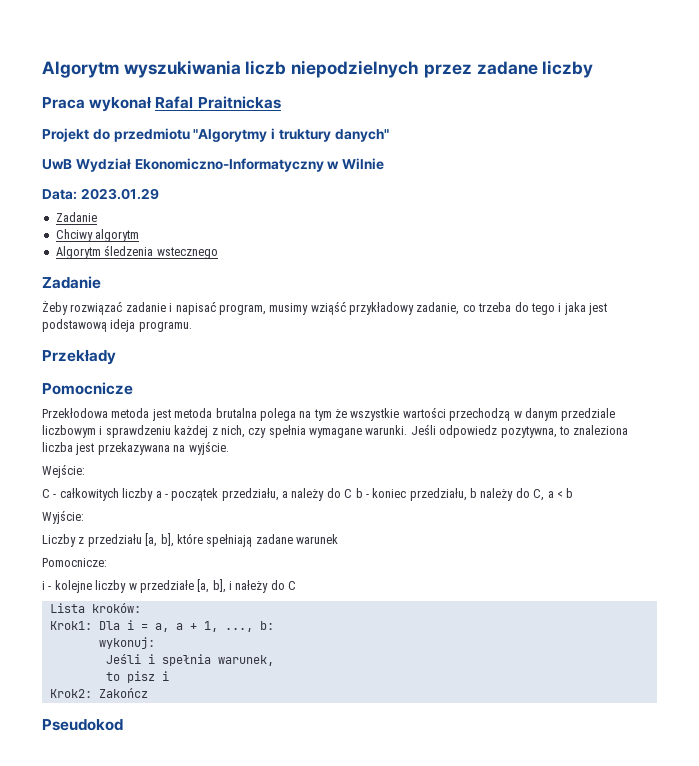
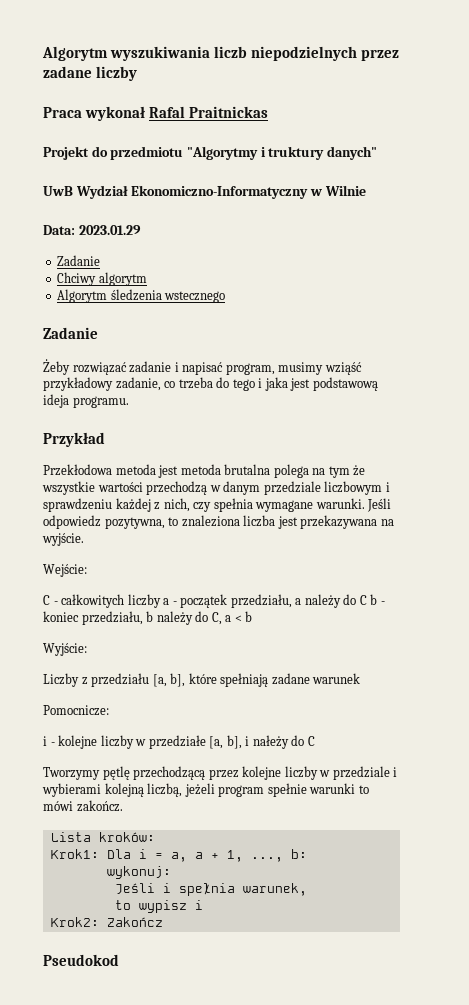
[42,350,116,365] [42,382,133,395] Przekłady // Pomocnicze -> [43,432,105,447] Przykład
(297, 585) none -> [43,766,398,780] [42,783,369,797] [43,800,123,812] // Tworzymy pętlę przechodzącą przez kolejne liczby w przedziale i wybierami kolejną liczbą, jeżeli program spełnie warunki to mówi zakończ.
[126,671,155,683] pisz -> [138,900,187,913] wypisz

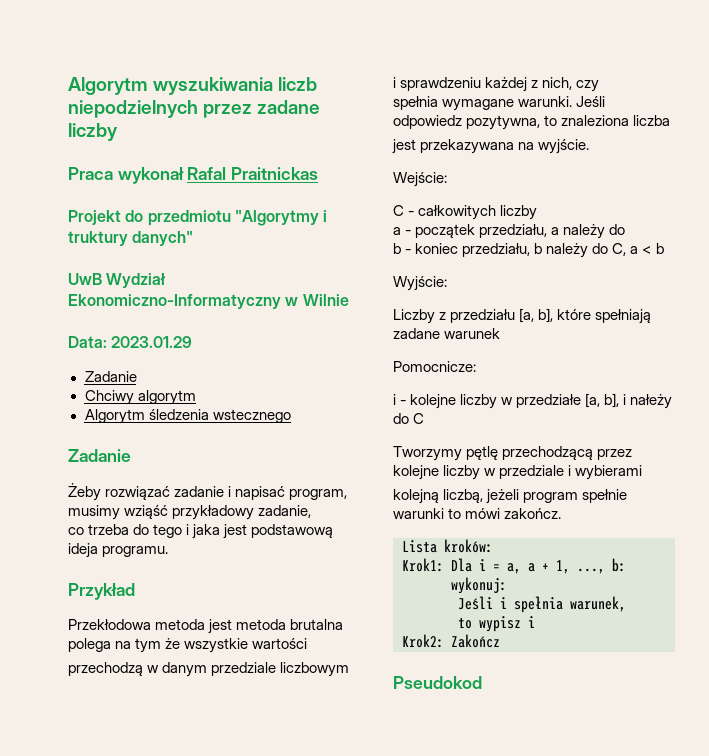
(161, 384) none -> (312, 511) //
(143, 487) none -> (308, 643) //
(212, 507) none -> (600, 86) //
(276, 521) none -> (671, 120) //
(161, 601) none -> (538, 212) //
[359,595,367,605] C -> (626, 229) //
(101, 790) none -> (643, 472) //

